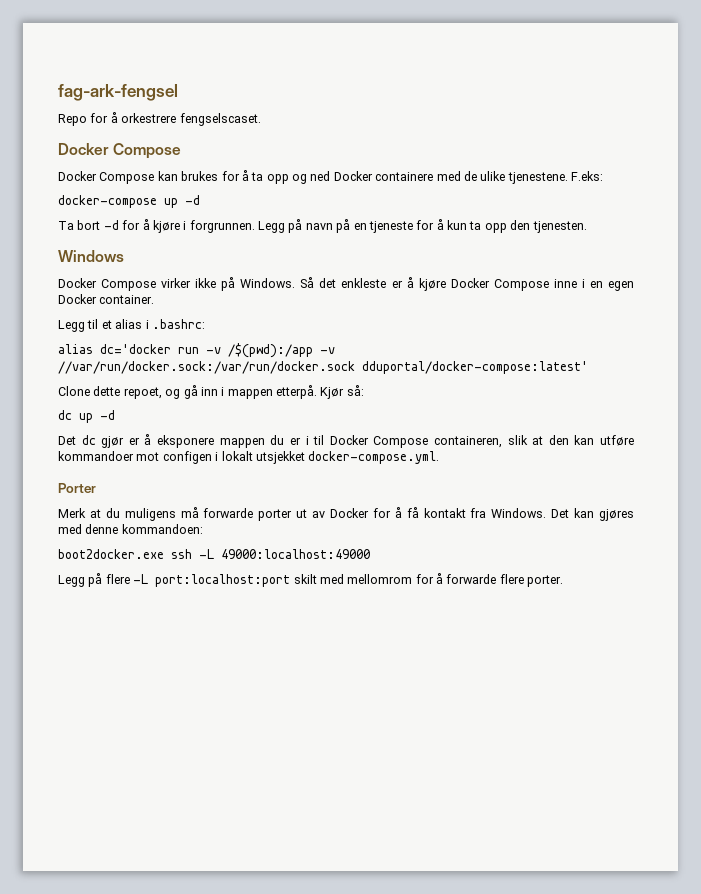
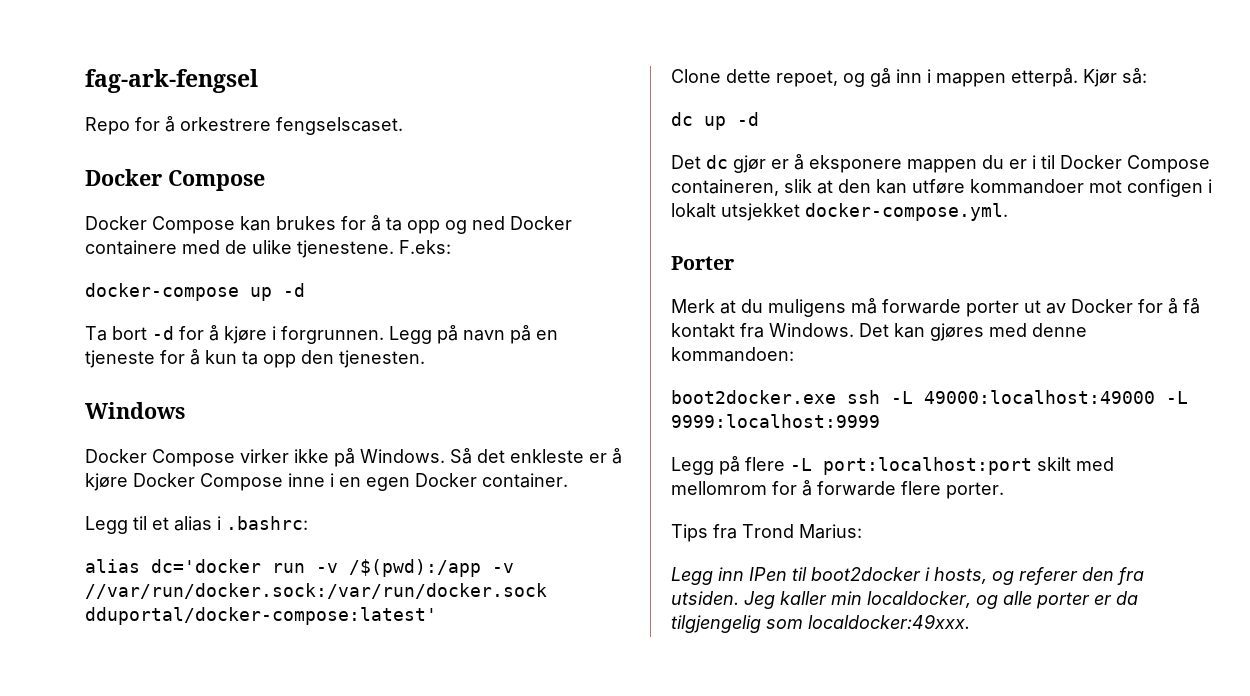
(370, 554) none -> [1166,391,1188,404] [671,414,880,428] -L 9999:localhost:9999
(564, 581) none -> [671,524,862,542] [671,567,1144,585] [671,591,1138,609] [671,614,970,633] // Tips fra Trond Marius: // Legg inn IPen til boot2docker i hosts, og referer den fra utsiden. Jeg kaller min localdocker, og alle porter er da tilgjengelig som localdocker:49xxx.

